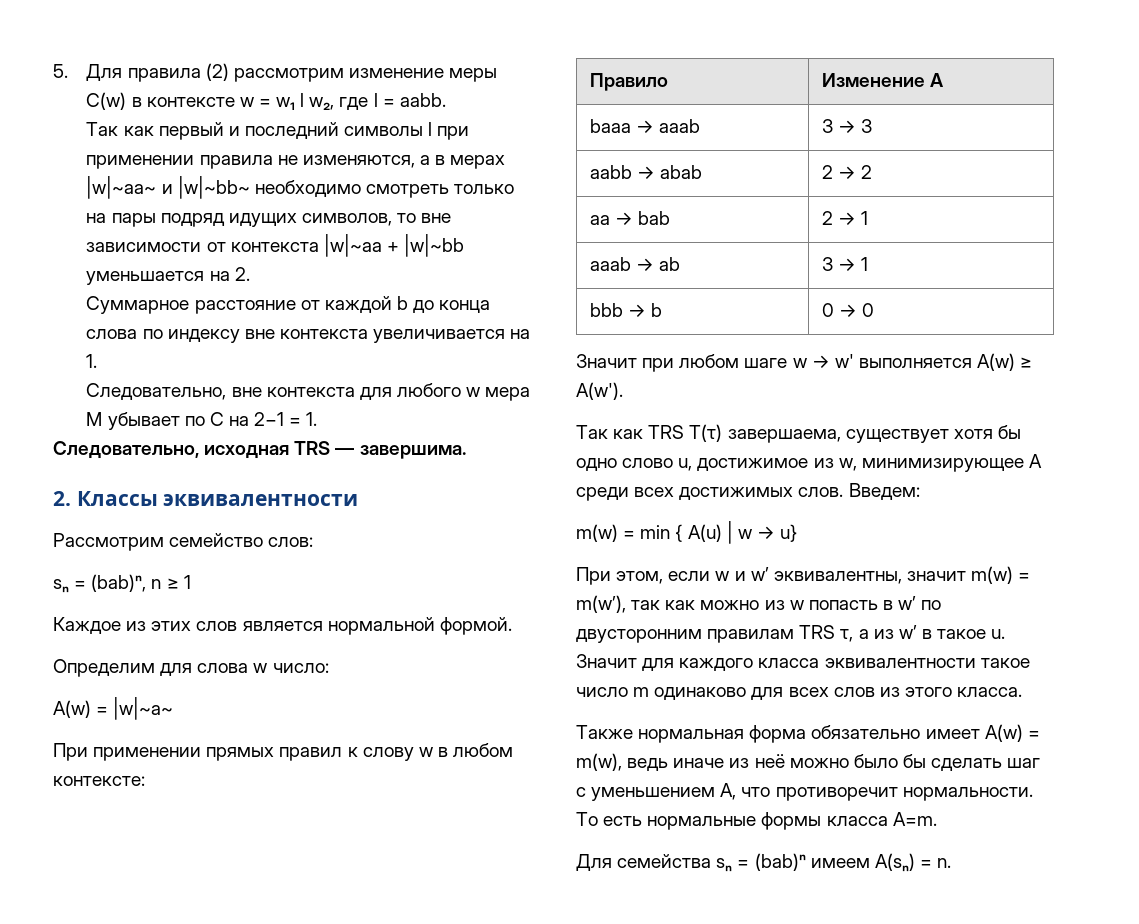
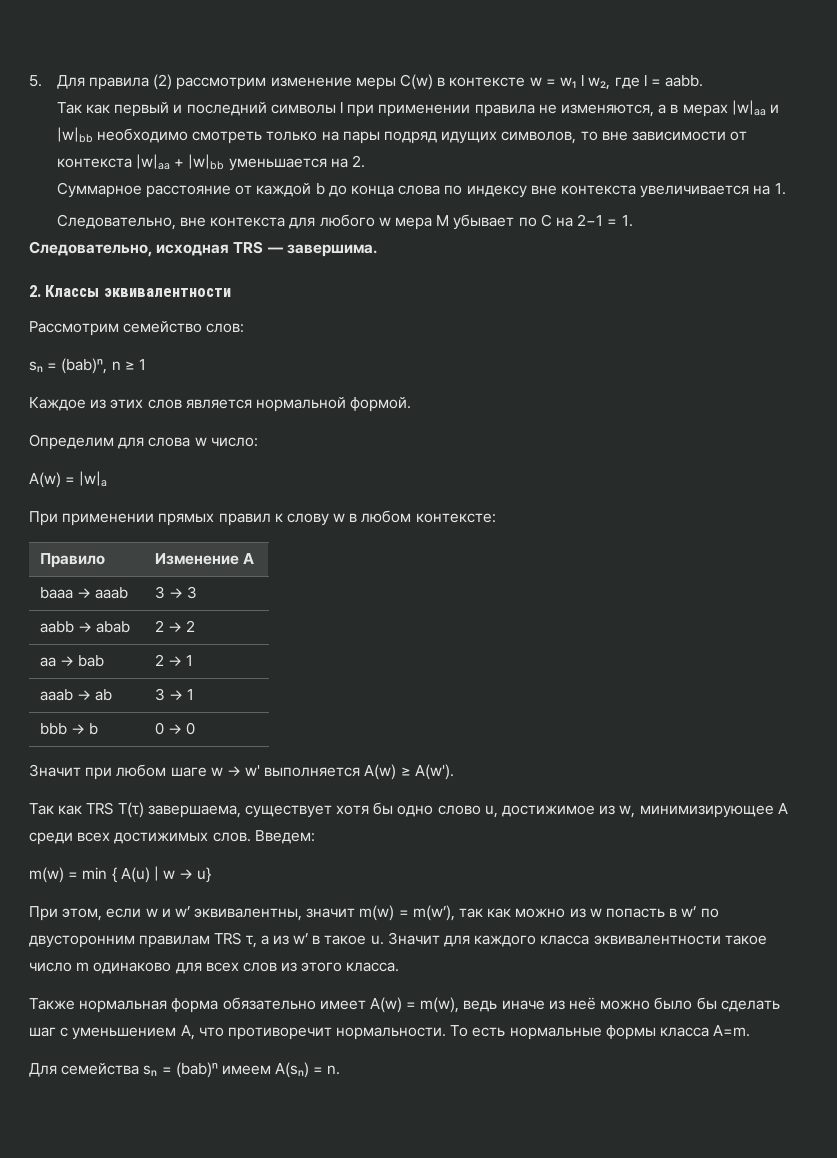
[86,176,250,199] |w|~aa~ и |w|~bb~ -> [731,100,779,116] [56,127,93,143] |w|aa и |w|bb
[323,234,465,257] |w|~aa + |w|~bb -> [136,154,225,170] |w|aa + |w|bb
[113,697,174,720] |w|~a~ -> [79,471,108,487] |w|a

